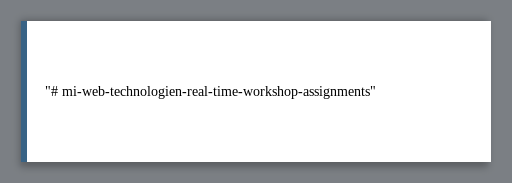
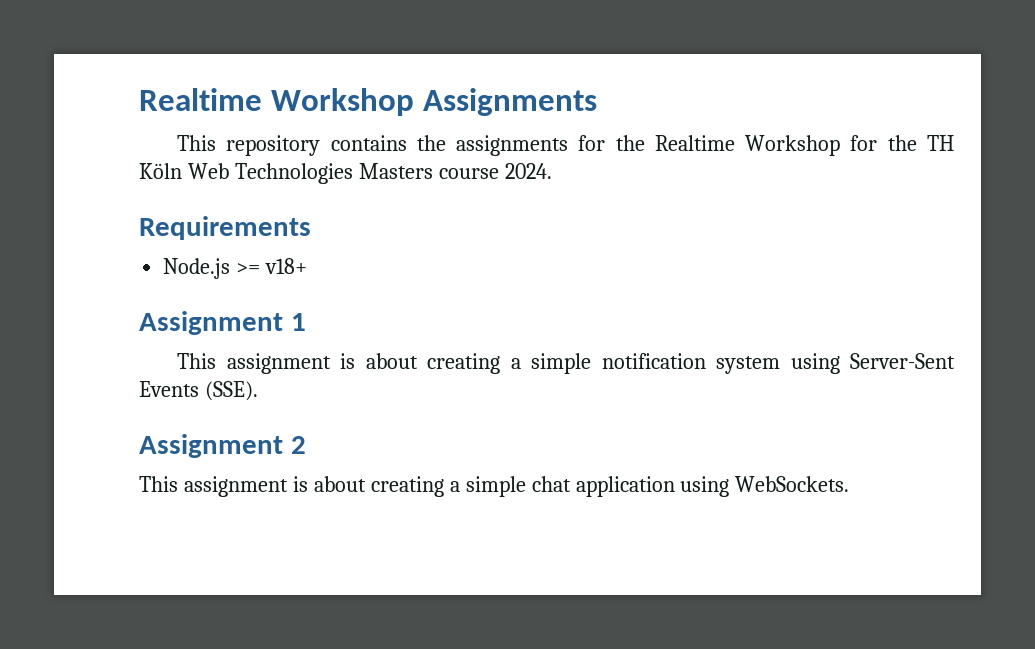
[45,86,376,99] "# mi-web-technologien-real-time-workshop-assignments" -> [139,88,597,116] [177,135,955,156] [139,163,552,184] [139,216,311,240] [163,258,308,279] [139,311,306,335] [177,353,956,374] [139,381,258,401] [139,434,306,458] [139,476,850,497] Realtime Workshop Assignments // This repository contains the assignments for the Realtime Workshop for the TH Köln Web Technologies Masters course 2024. // Requirements // Node.js >= v18+ // Assignment 1 // This assignment is about creating a simple notification system using Server-Sent Events (SSE). // Assignment 2 // This assignment is about creating a simple chat application using WebSockets.

